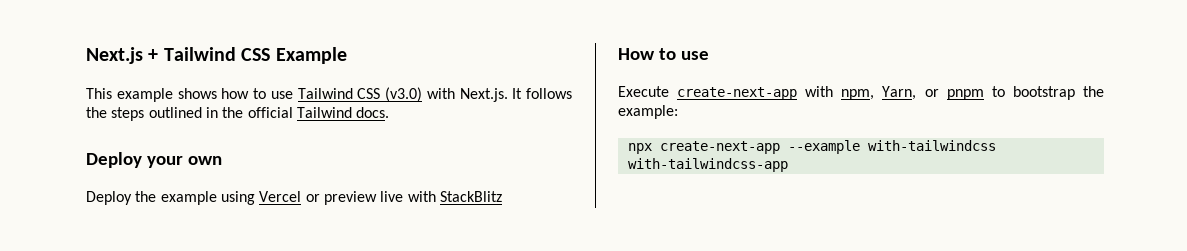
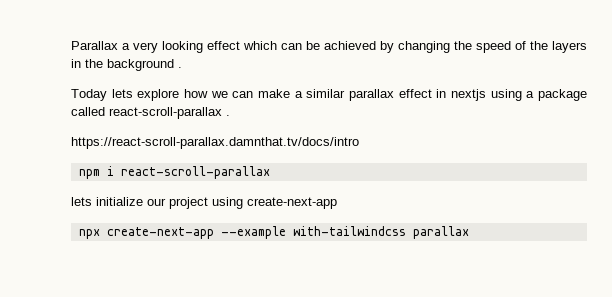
[86,47,347,64] [86,87,572,102] [86,107,390,121] [86,152,222,168] [86,191,502,205] [618,48,709,60] [618,86,1104,100] [618,105,678,119] Next.js + Tailwind CSS Example // This example shows how to use Tailwind CSS (v3.0) with Next.js. It follows the steps outlined in the official Tailwind docs. // Deploy your own // Deploy the example using Vercel or preview live with StackBlitz // How to use // Execute create-next-app with npm, Yarn, or pnpm to bootstrap the example: -> [71,41,587,53] [71,59,182,71] [71,89,587,101] [71,107,230,119] [71,137,359,149] [78,166,270,179] [71,197,337,209] Parallax a very looking effect which can be achieved by changing the speed of the layers in the background . // Today lets explore how we can make a similar parallax effect in nextjs using a package called react-scroll-parallax . // https://react-scroll-parallax.damnthat.tv/docs/intro // npm i react-scroll-parallax // lets initialize our project using create-next-app
[627,158,788,172] with-tailwindcss-app -> [412,226,469,239] parallax

